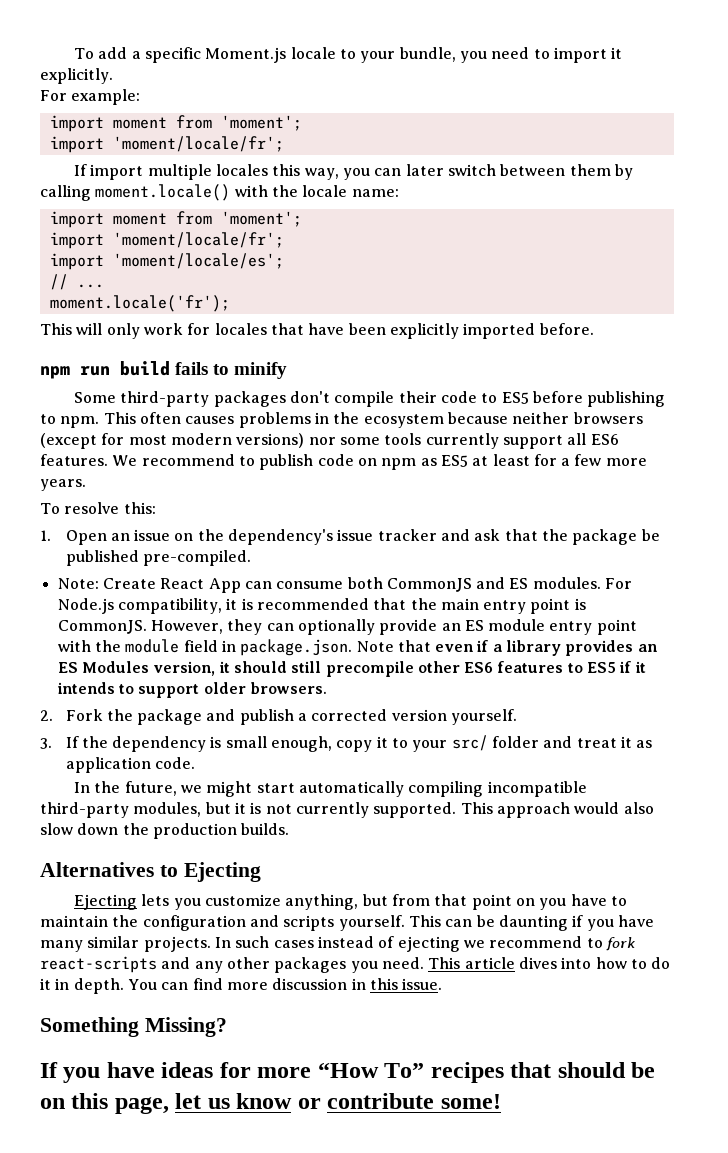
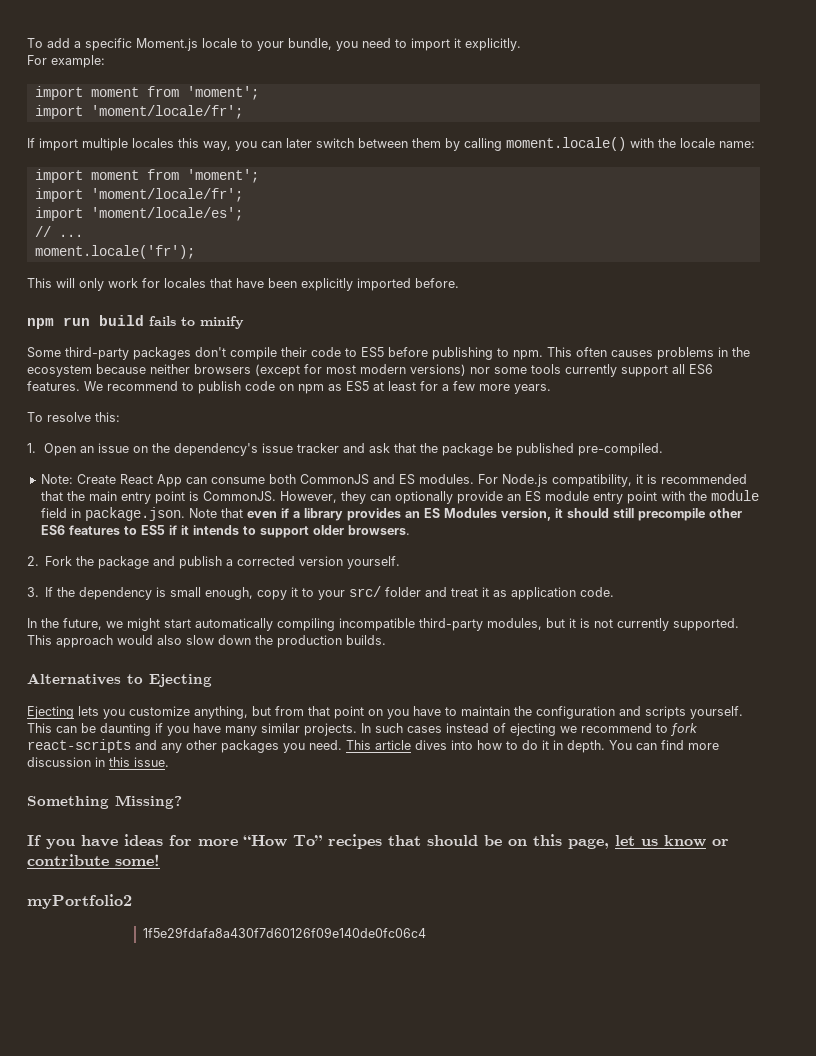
(501, 1101) none -> [27,894,132,909] [142,927,426,938] // myPortfolio2 // 1f5e29fdafa8a430f7d60126f09e140de0fc06c4

